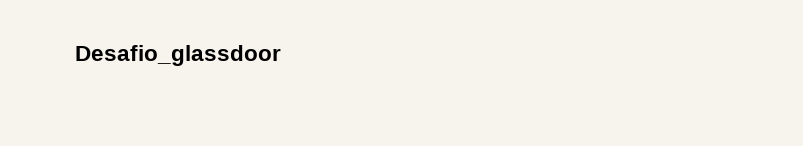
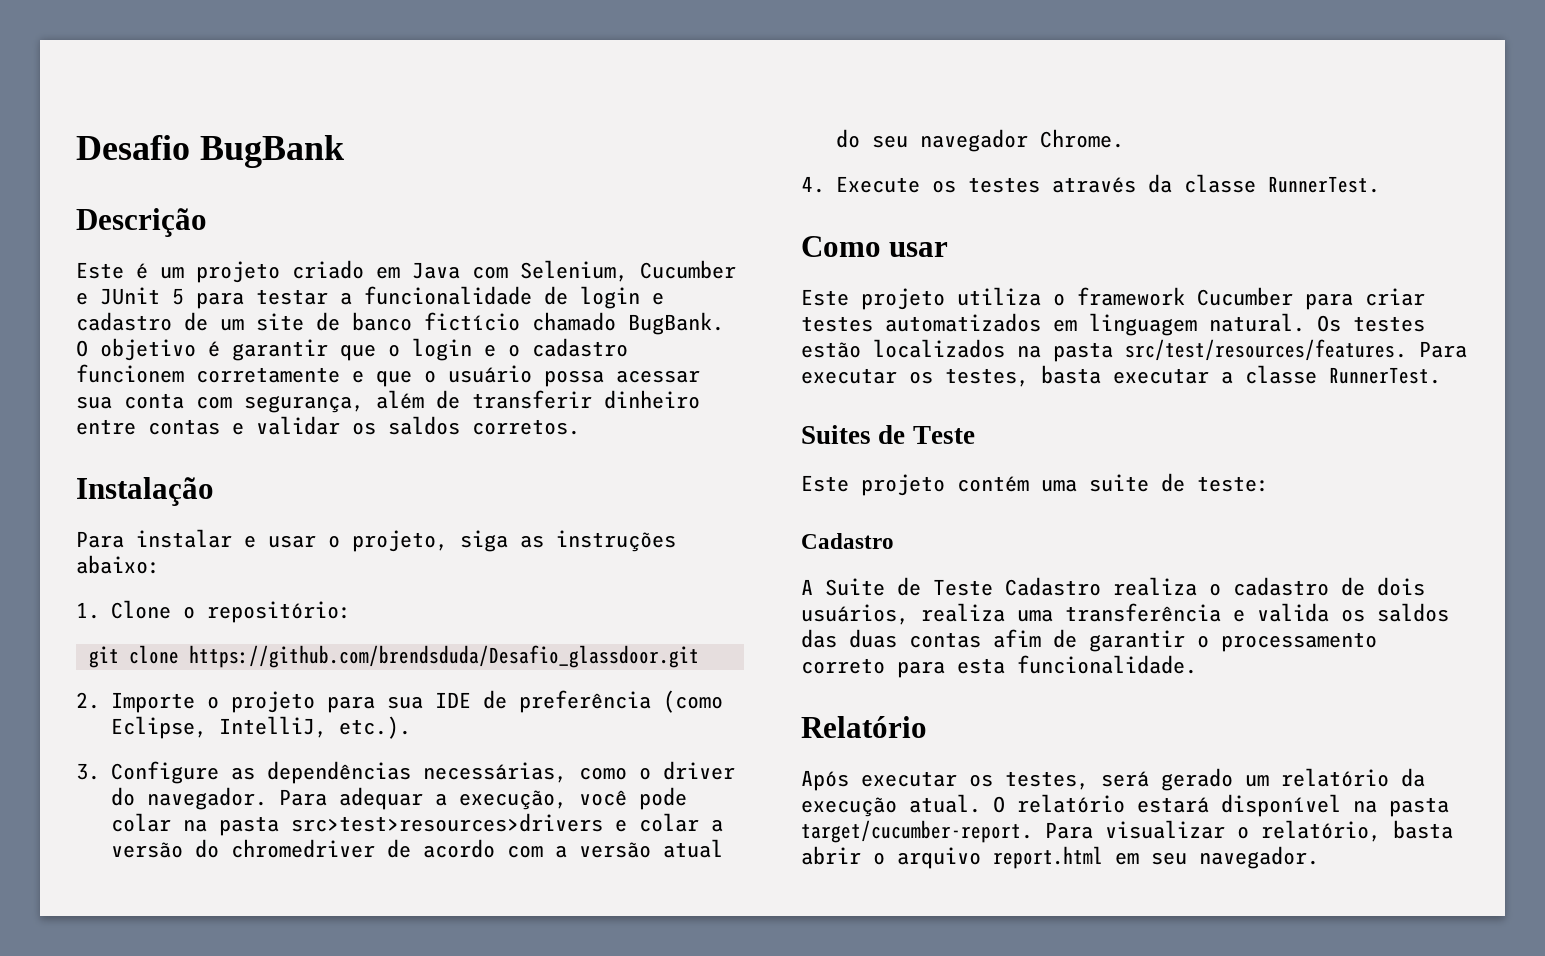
[75,45,281,66] Desafio_glassdoor -> [76,135,344,168] [76,208,207,237] [76,260,736,283] [76,286,664,309] [76,312,724,335] [76,338,628,361] [76,364,700,387] [76,390,700,413] [76,416,580,435] [76,477,214,506] [76,529,676,552] [76,555,160,574] [76,600,351,623] [88,645,699,668] [76,690,723,713] [110,716,411,739] [76,761,735,784] [110,787,687,810] [110,813,723,836] [110,839,723,858] [835,129,1124,152] [801,174,1380,193] [801,236,949,257] [801,287,1425,310] [801,313,1425,336] [801,339,1467,362] [801,365,1441,387] [801,425,975,444] [801,473,1269,496] [801,533,894,549] [801,577,1425,596] [801,603,1449,625] [801,629,1377,652] [801,655,1197,678] [801,716,927,738] [801,768,1425,791] [801,794,1449,817] [801,820,1453,843] [801,846,1319,869] Desafio BugBank // Descrição // Este é um projeto criado em Java com Selenium, Cucumber e JUnit 5 para testar a funcionalidade de login e cadastro de um site de banco fictício chamado BugBank. O objetivo é garantir que o login e o cadastro funcionem corretamente e que o usuário possa acessar sua conta com segurança, além de transferir dinheiro entre contas e validar os saldos corretos. // Instalação // Para instalar e usar o projeto, siga as instruções abaixo: // 1. Clone o repositório: // git clone https://github.com/brendsduda/Desafio_glassdoor.git // 2. Importe o projeto para sua IDE de preferência (como Eclipse, IntelliJ, etc.). // 3. Configure as dependências necessárias, como o driver do navegador. Para adequar a execução, você pode colar na pasta src>test>resources>drivers e colar a versão do chromedriver de acordo com a versão atual do seu navegador Chrome. // 4. Execute os testes através da classe RunnerTest. // Como usar // Este projeto utiliza o framework Cucumber para criar testes automatizados em linguagem natural. Os testes estão localizados na pasta src/test/resources/features. Para executar os testes, basta executar a classe RunnerTest. // Suites de Teste // Este projeto contém uma suite de teste: // Cadastro // A Suite de Teste Cadastro realiza o cadastro de dois usuários, realiza uma transferência e valida os saldos das duas contas afim de garantir o processamento correto para esta funcionalidade. // Relatório // Após executar os testes, será gerado um relatório da execução atual. O relatório estará disponível na pasta target/cucumber-report. Para visualizar o relatório, basta abrir o arquivo report.html em seu navegador.

